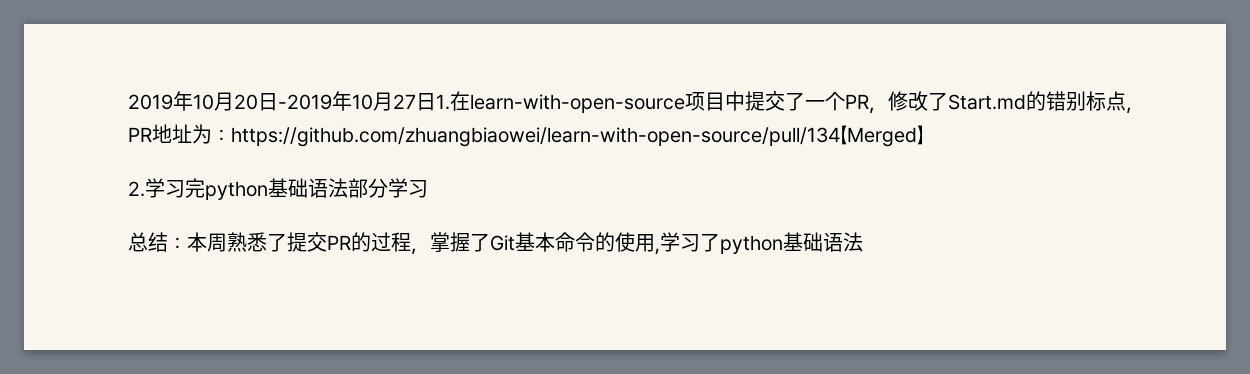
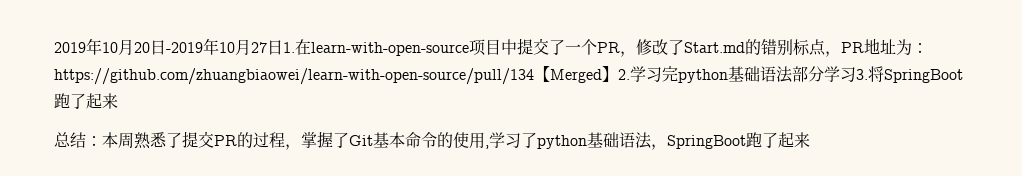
(924, 135) // -> (618, 74) none
(428, 189) none -> [856,66,963,83] [54,93,118,109] 3.将SpringBoot跑了起来
(863, 242) none -> [651,132,810,150] ，SpringBoot跑了起来

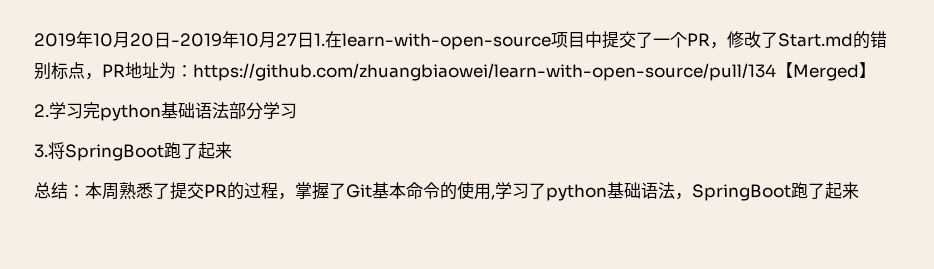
(618, 74) none -> (876, 70) //
(856, 74) none -> (297, 111) //

